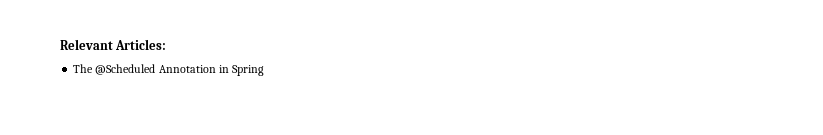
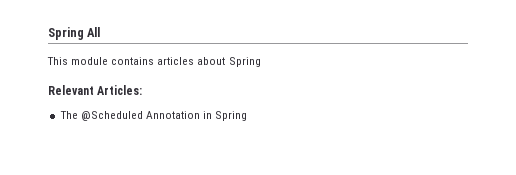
(60, 44) none -> [48,27,101,40] [47,57,261,67] Spring All // This module contains articles about Spring //

